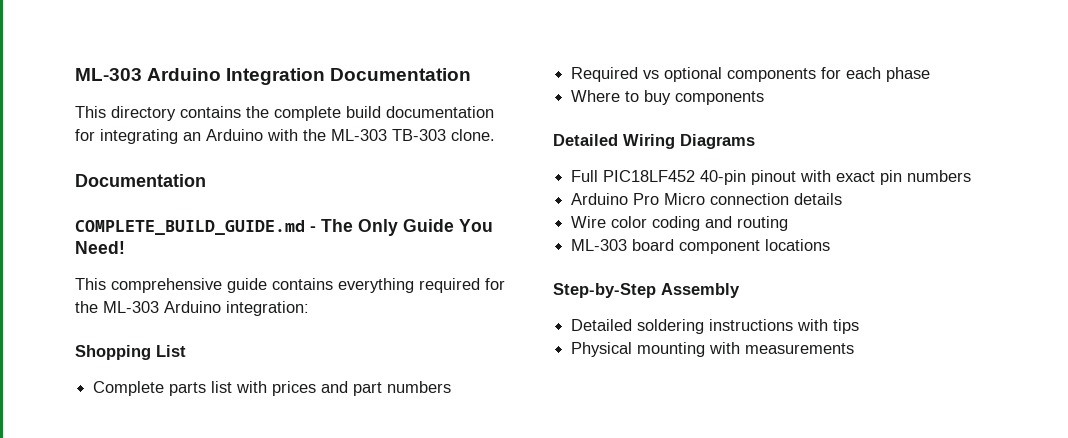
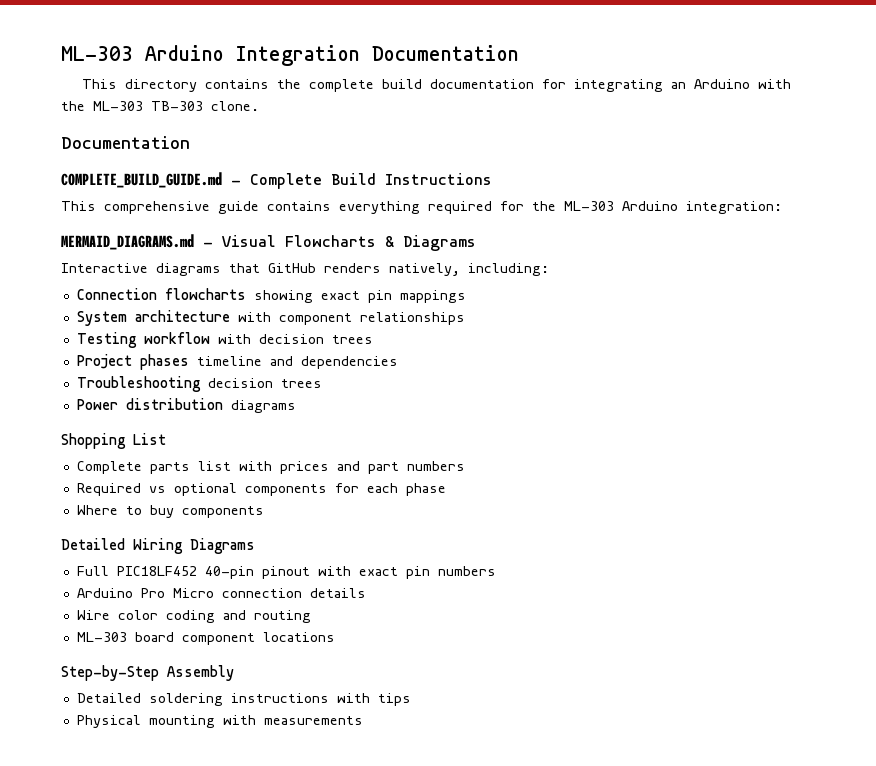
[321,219,493,236] [75,241,125,254] The Only Guide You Need! -> [250,173,492,189] Complete Build Instructions
(309, 308) none -> [61,234,476,251] [61,263,549,276] [76,288,466,303] [76,310,465,326] [76,332,373,348] [76,354,398,370] [76,376,322,392] [76,398,296,413] // MERMAID_DIAGRAMS.md - Visual Flowcharts & Diagrams // Interactive diagrams that GitHub renders natively, including: // Connection flowcharts showing exact pin mappings // System architecture with component relationships // Testing workflow with decision trees // Project phases timeline and dependencies // Troubleshooting decision trees // Power distribution diagrams

